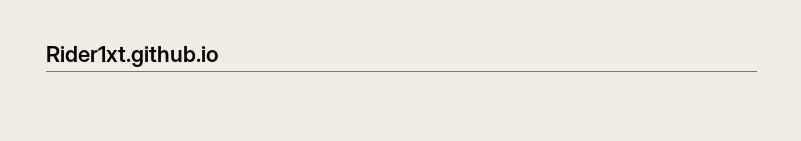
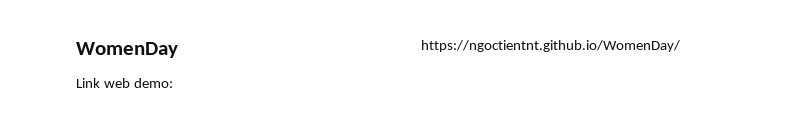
[46,46,219,67] Rider1xt.github.io -> [76,42,178,58] [76,78,173,88] [421,40,680,52] WomenDay // Link web demo: https://ngoctientnt.github.io/WomenDay/

